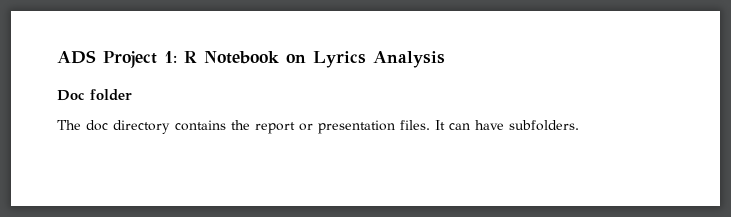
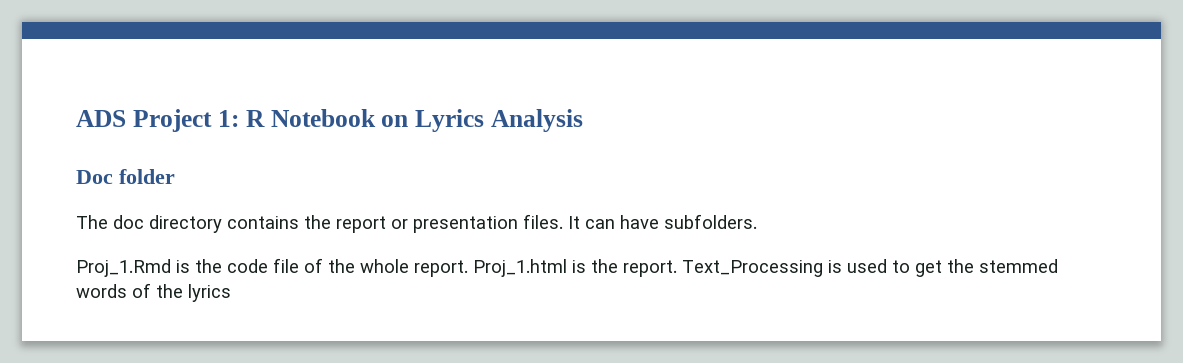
(579, 125) none -> [76,258,1058,277] [76,283,231,302] // Proj_1.Rmd is the code file of the whole report. Proj_1.html is the report. Text_Processing is used to get the stemmed words of the lyrics

